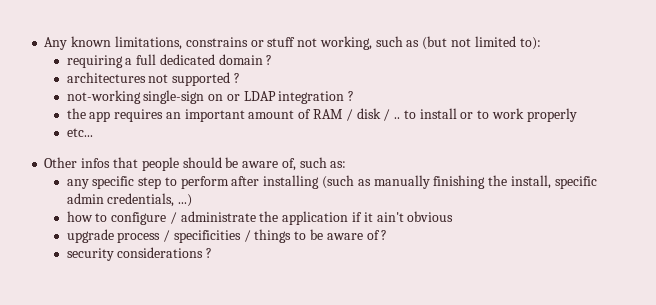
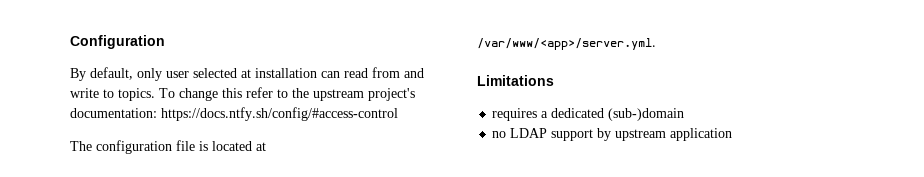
[44,36,541,50] [66,54,273,68] [66,72,240,86] [66,90,355,104] [66,108,577,122] [66,128,93,137] [44,157,347,171] [66,175,597,189] [66,193,193,207] [66,211,454,225] [66,229,388,243] [66,247,213,261] Any known limitations, constrains or stuff not working, such as (but not limited to): // requiring a full dedicated domain ? // architectures not supported ? // not-working single-sign on or LDAP integration ? // the app requires an important amount of RAM / disk / .. to install or to work properly // etc... // Other infos that people should be aware of, such as: // any specific step to perform after installing (such as manually finishing the install, specific admin credentials, ...) // how to configure / administrate the application if it ain't obvious // upgrade process / specificities / things to be aware of ? // security considerations ? -> [70,35,165,49] [70,67,424,81] [70,87,415,101] [70,107,398,121] [70,140,266,154] [477,38,656,50] [477,75,554,86] [492,108,685,121] [492,128,733,141] Configuration // By default, only user selected at installation can read from and write to topics. To change this refer to the upstream project's documentation: https://docs.ntfy.sh/config/#access-control // The configuration file is located at /var/www/<app>/server.yml. // Limitations // requires a dedicated (sub-)domain // no LDAP support by upstream application

